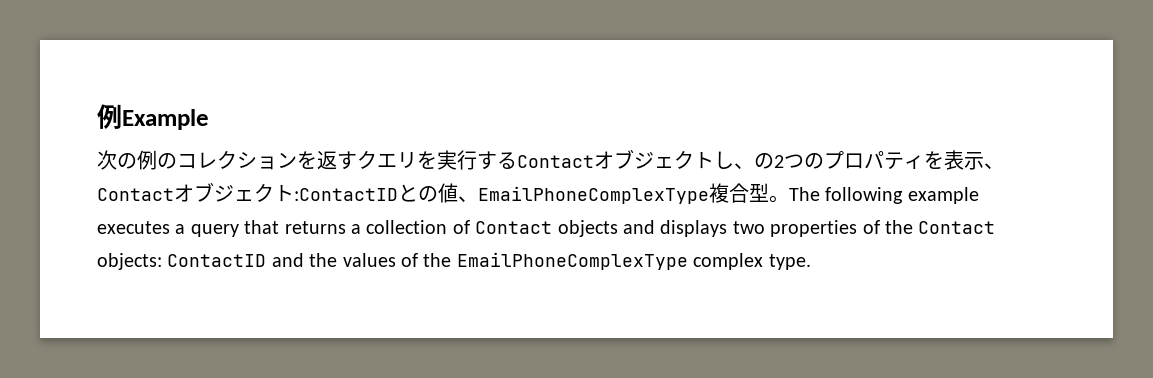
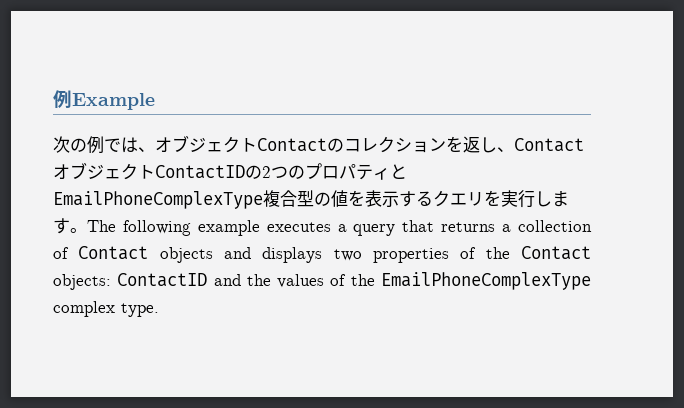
(157, 160) none -> [104,135,327,153] では、オブジェクトContact
[337,149,754,170] すクエリを実行するContactオブジェクトし、 -> [480,137,584,153] [53,162,245,180] し、ContactオブジェクトContactID
[924,150,1004,170] [97,182,769,204] を表示、Contactオブジェクト:ContactIDとの値、EmailPhoneComplexType複合型 -> [390,164,407,179] [53,190,569,209] [53,218,70,234] とEmailPhoneComplexType複合型の値を表示するクエリを実行します

